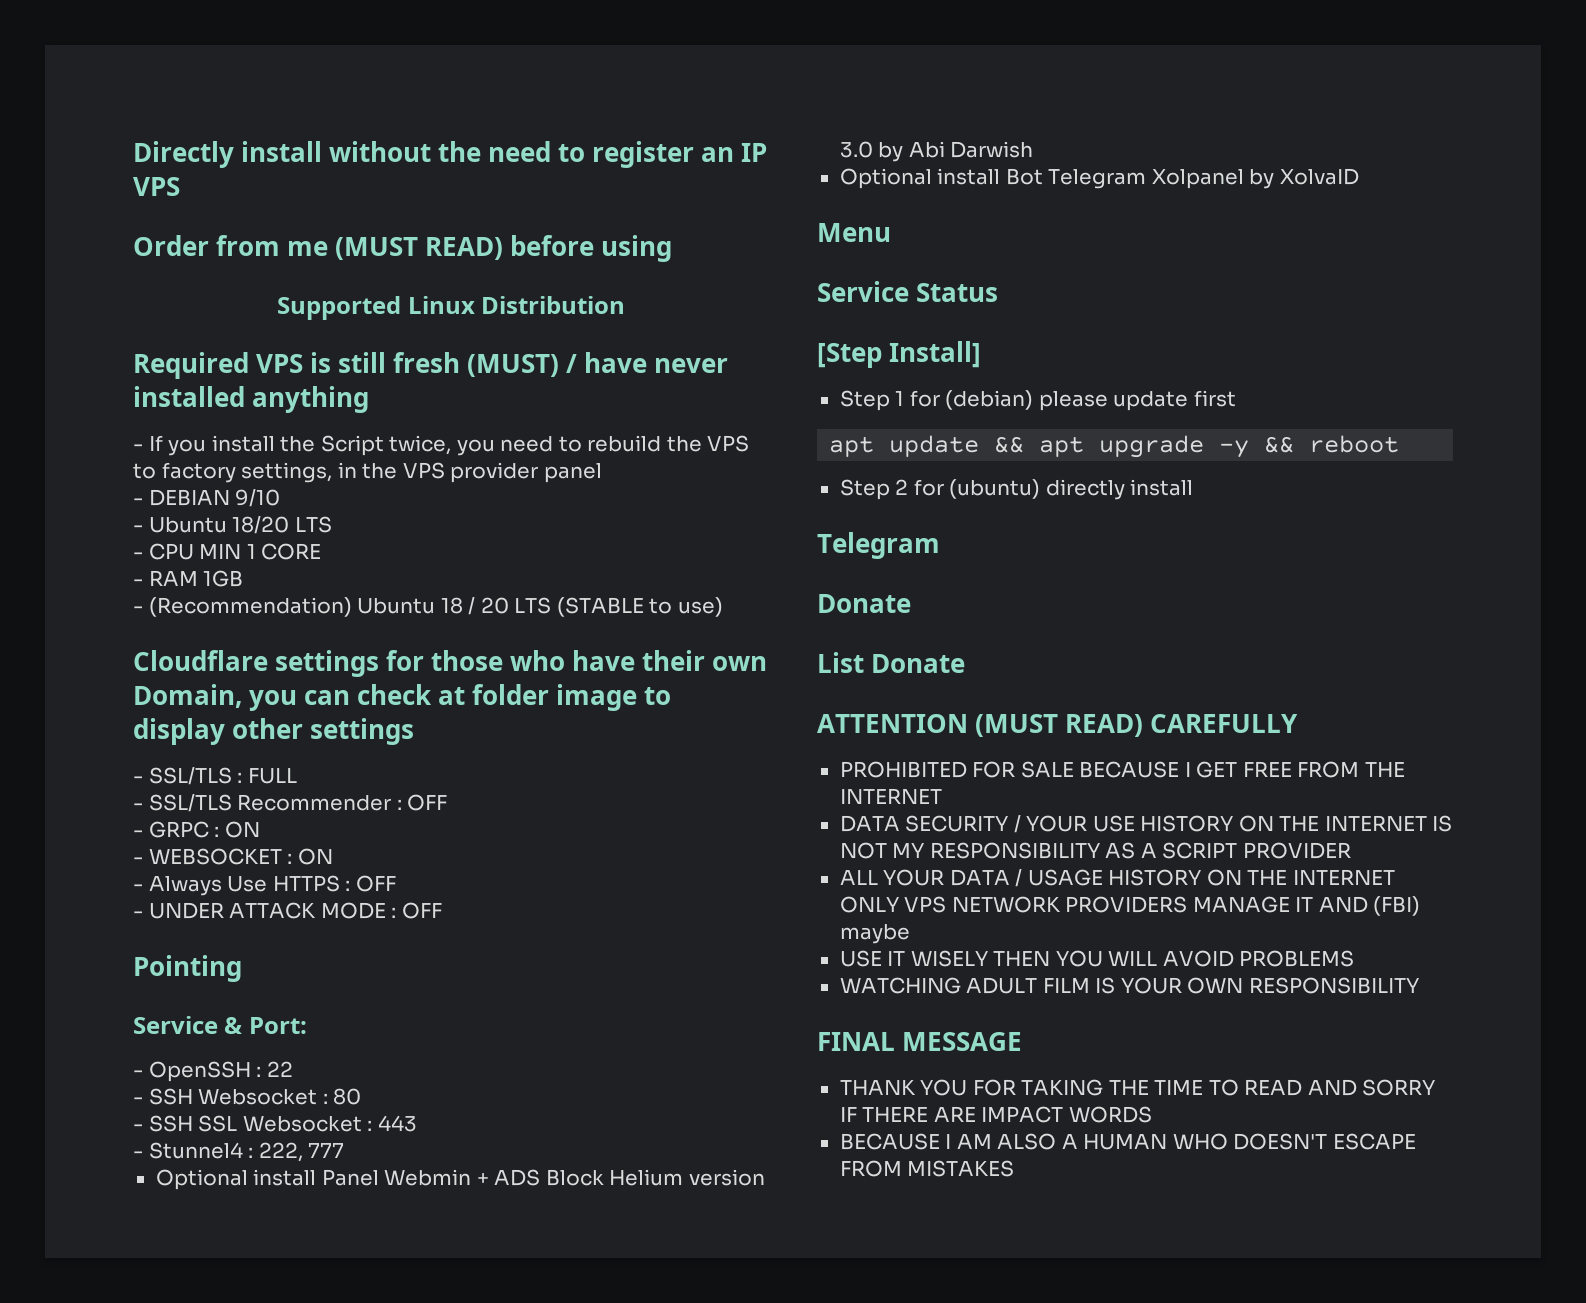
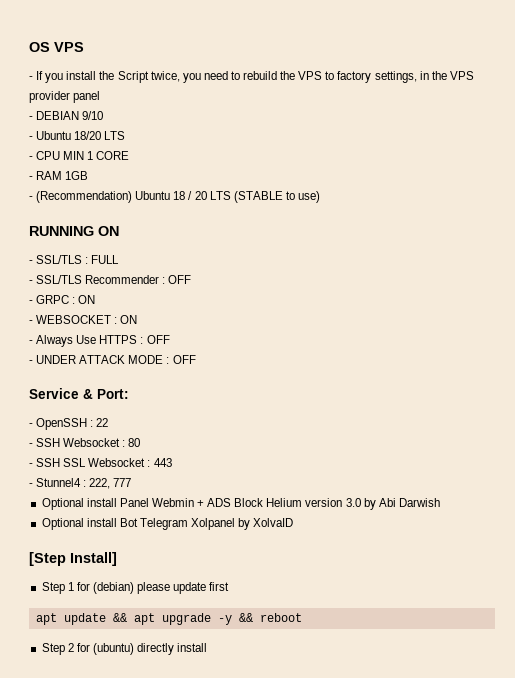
[133,141,768,168] [133,177,180,196] [133,235,673,262] [277,296,625,320] [133,352,729,379] [133,386,370,413] Directly install without the need to register an IP VPS // Order from me (MUST READ) before using // Supported Linux Distribution // Required VPS is still fresh (MUST) / have never installed anything -> [29,42,84,52] OS VPS
[133,650,768,677] [133,684,672,711] [133,718,415,745] Cloudflare settings for those who have their own Domain, you can check at folder image to display other settings -> [29,226,119,236] RUNNING ON
[133,955,242,982] // Pointing -> (196, 359) none
[817,223,891,242] [817,281,999,302] // Menu // Service Status -> (294, 522) none
[817,532,940,559] [817,594,911,613] [817,652,966,673] [817,714,1299,737] [839,761,1405,778] [839,788,942,804] [839,815,1453,833] [839,842,1351,859] [839,869,1395,887] [839,896,1421,916] [839,924,910,944] [839,950,1355,967] [839,977,1419,994] [817,1032,1023,1051] [839,1079,1436,1096] [839,1106,1152,1123] [839,1133,1416,1150] [839,1160,1015,1177] // Telegram // Donate // List Donate // ATTENTION (MUST READ) CAREFULLY // PROHIBITED FOR SALE BECAUSE I GET FREE FROM THE INTERNET // DATA SECURITY / YOUR USE HISTORY ON THE INTERNET IS NOT MY RESPONSIBILITY AS A SCRIPT PROVIDER // ALL YOUR DATA / USAGE HISTORY ON THE INTERNET ONLY VPS NETWORK PROVIDERS MANAGE IT AND (FBI) maybe // USE IT WISELY THEN YOU WILL AVOID PROBLEMS // WATCHING ADULT FILM IS YOUR OWN RESPONSIBILITY // FINAL MESSAGE // THANK YOU FOR TAKING THE TIME TO READ AND SORRY IF THERE ARE IMPACT WORDS // BECAUSE I AM ALSO A HUMAN WHO DOESN'T ESCAPE FROM MISTAKES -> (208, 647) none

